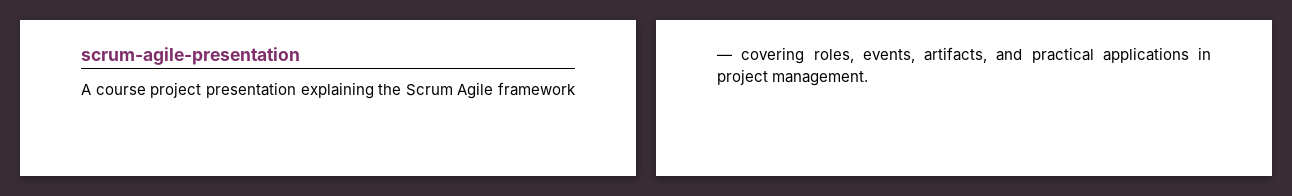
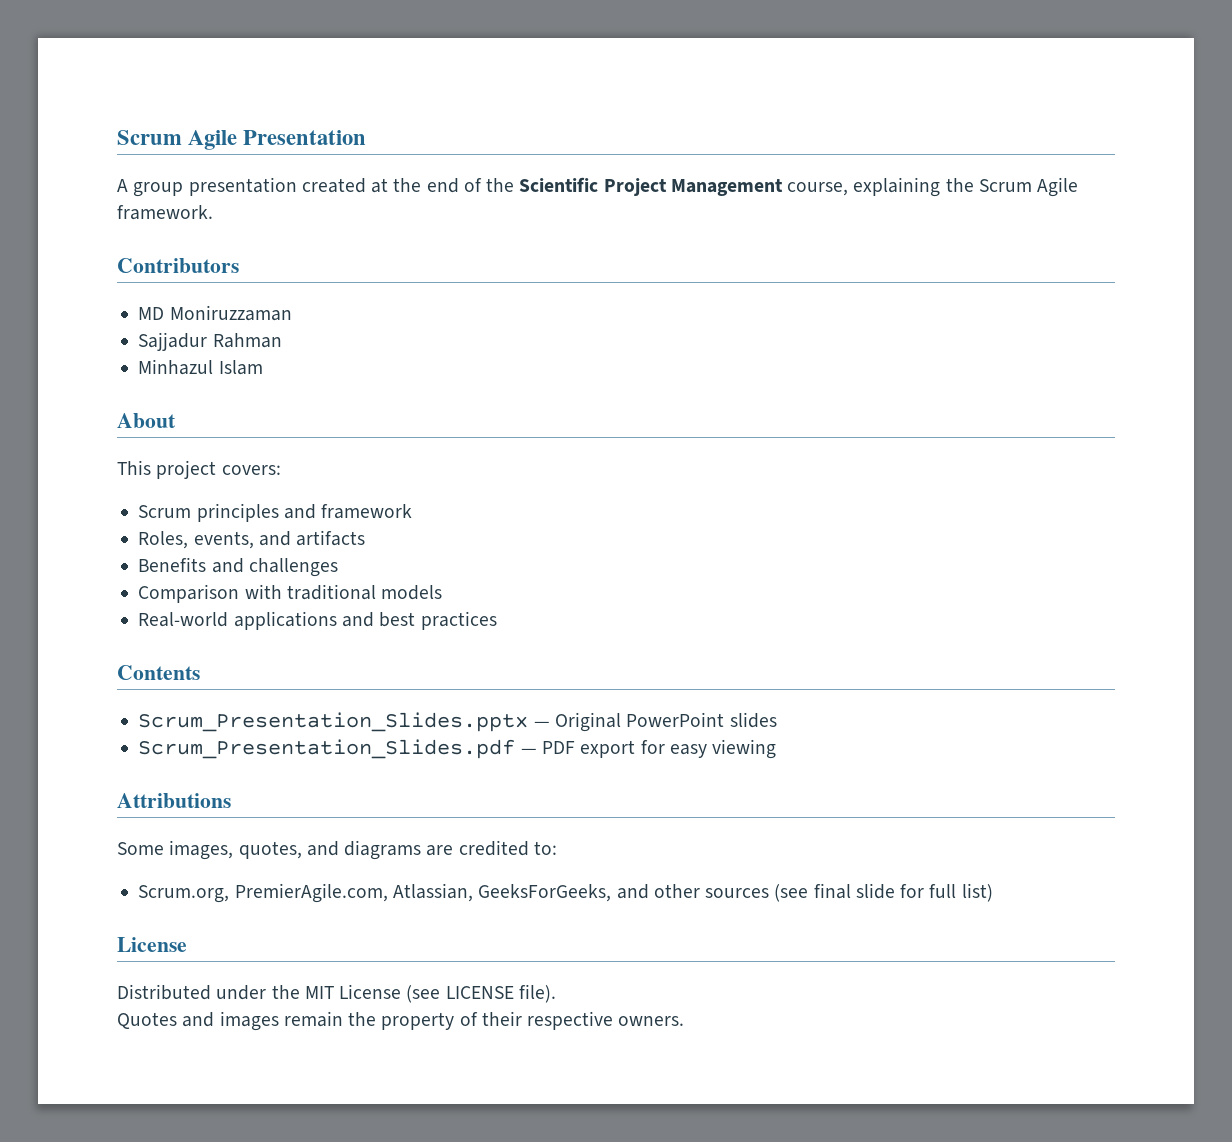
[81,47,300,65] [81,82,576,99] [717,47,1211,64] [717,69,869,86] scrum-agile-presentation // A course project presentation explaining the Scrum Agile framework — covering roles, events, artifacts, and practical applications in project management. -> [117,130,367,150] [117,177,1079,197] [117,205,213,220] [117,258,239,273] [138,305,292,321] [138,332,282,351] [138,359,263,375] [117,413,176,428] [117,460,281,479] [138,503,413,522] [138,530,366,549] [138,557,338,577] [138,584,443,603] [138,611,497,630] [117,665,200,680] [138,712,777,732] [138,739,777,759] [117,793,231,808] [117,840,557,860] [138,883,993,903] [117,937,187,952] [117,984,556,1003] [117,1011,685,1031] Scrum Agile Presentation // A group presentation created at the end of the Scientific Project Management course, explaining the Scrum Agile framework. // Contributors // MD Moniruzzaman // Sajjadur Rahman // Minhazul Islam // About // This project covers: // Scrum principles and framework // Roles, events, and artifacts // Benefits and challenges // Comparison with traditional models // Real-world applications and best practices // Contents // Scrum_Presentation_Slides.pptx — Original PowerPoint slides // Scrum_Presentation_Slides.pdf — PDF export for easy viewing // Attributions // Some images, quotes, and diagrams are credited to: // Scrum.org, PremierAgile.com, Atlassian, GeeksForGeeks, and other sources (see final slide for full list) // License // Distributed under the MIT License (see LICENSE file). // Quotes and images remain the property of their respective owners.

